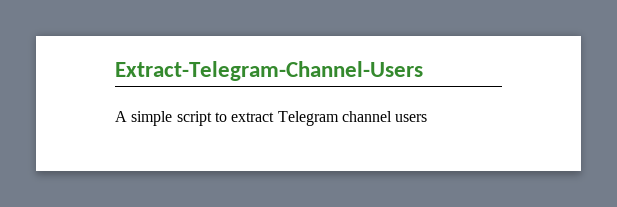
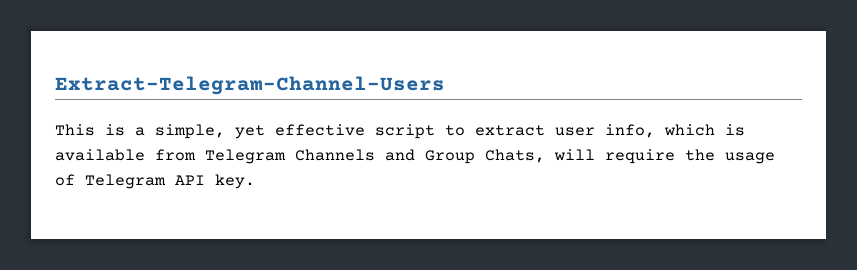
[115,111,428,126] A simple script to extract Telegram channel users -> [55,124,745,139] [55,149,775,164] [55,174,255,189] This is a simple, yet effective script to extract user info, which is available from Telegram Channels and Group Chats, will require the usage of Telegram API key.

